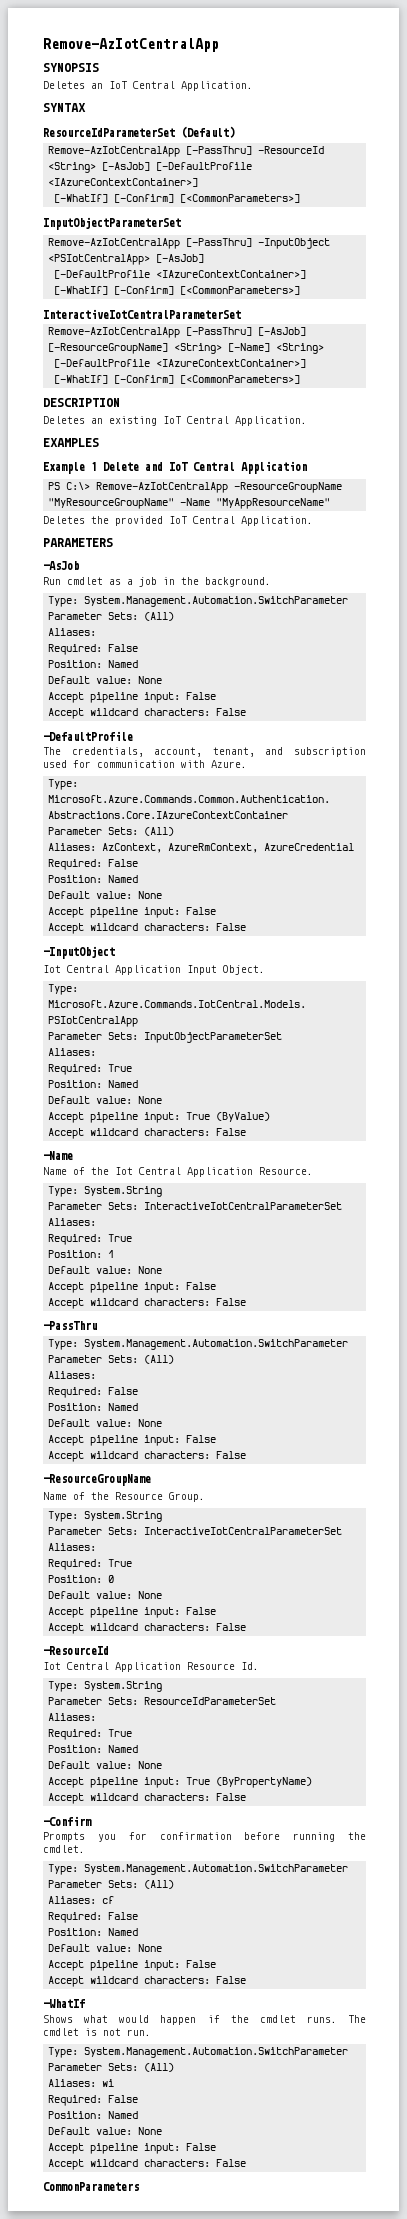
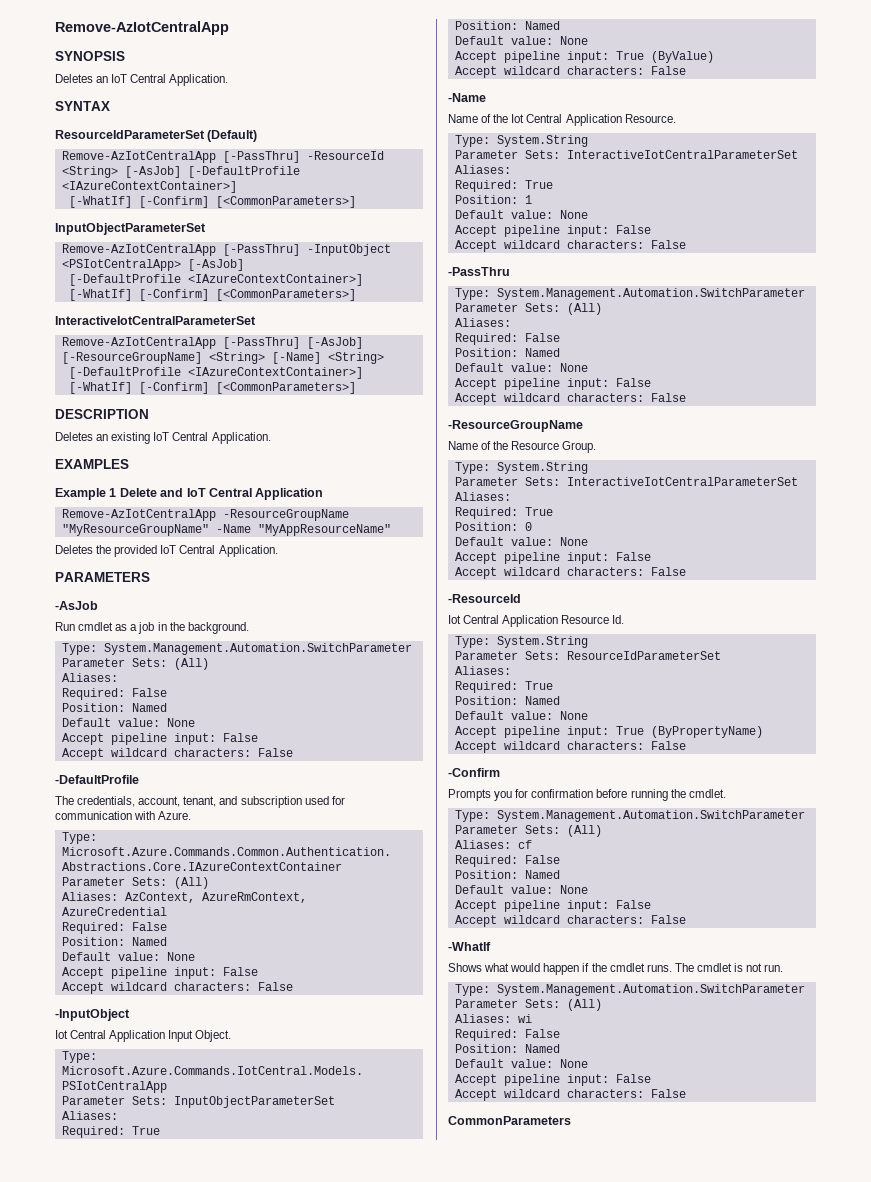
[48,482,91,490] PS C:\> -> (324, 494) none

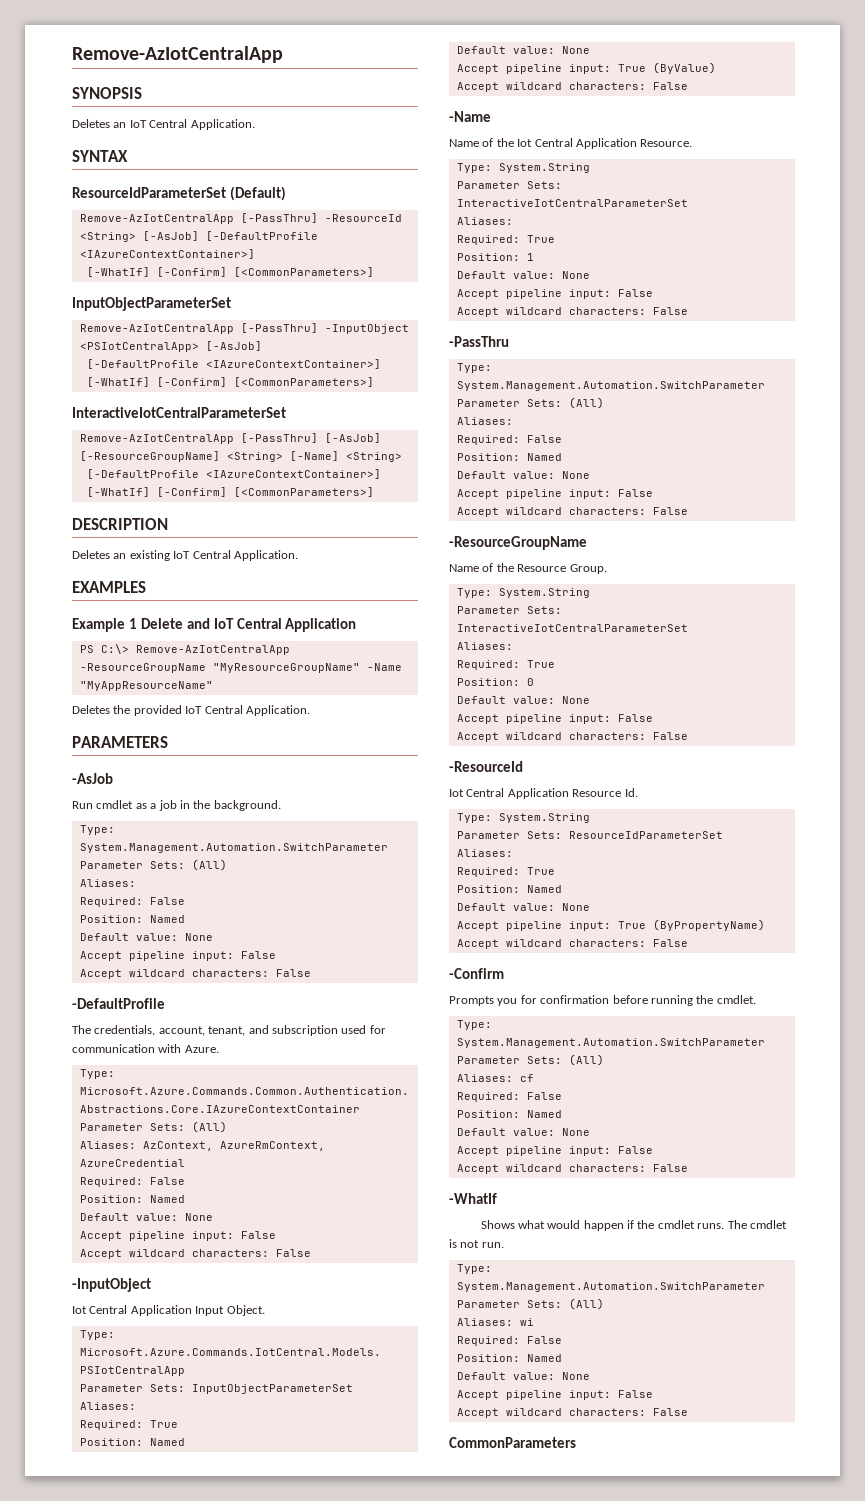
(324, 494) none -> [79,644,129,654] PS C:\>

